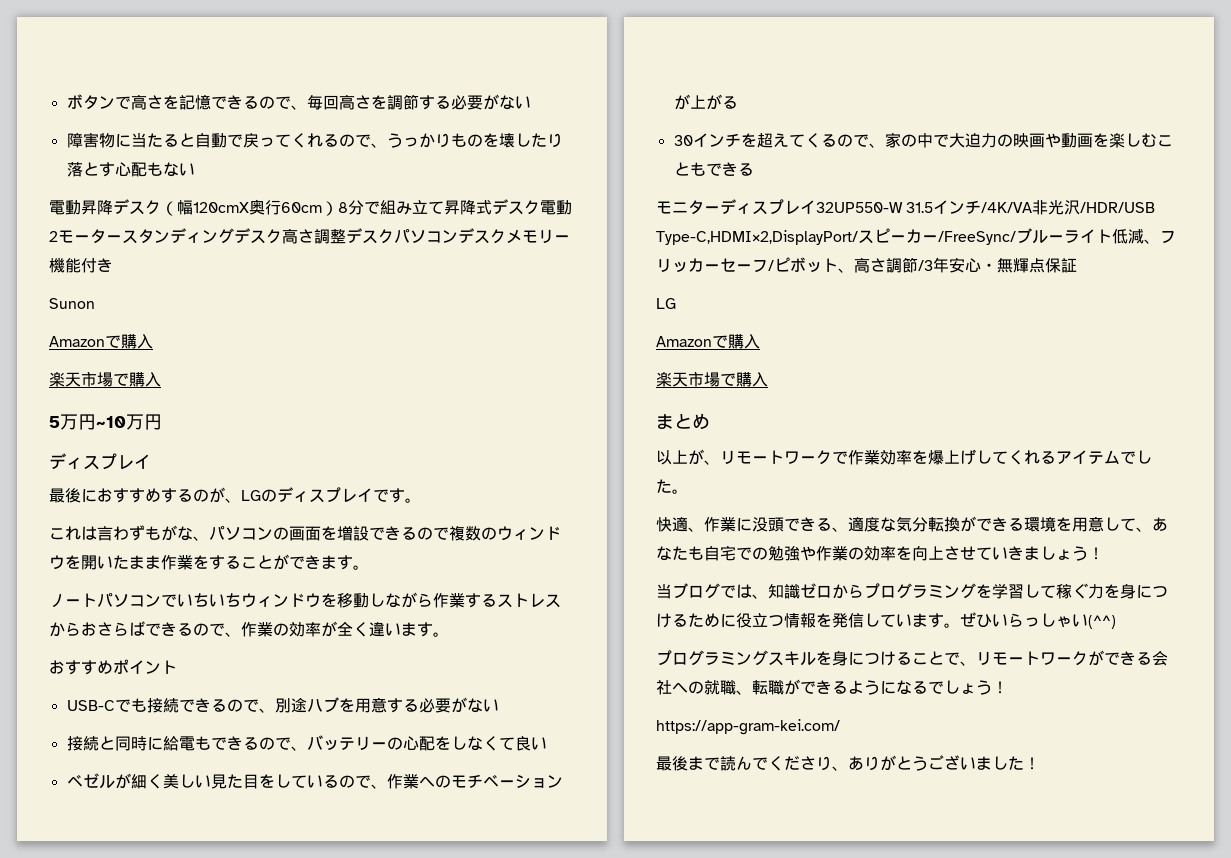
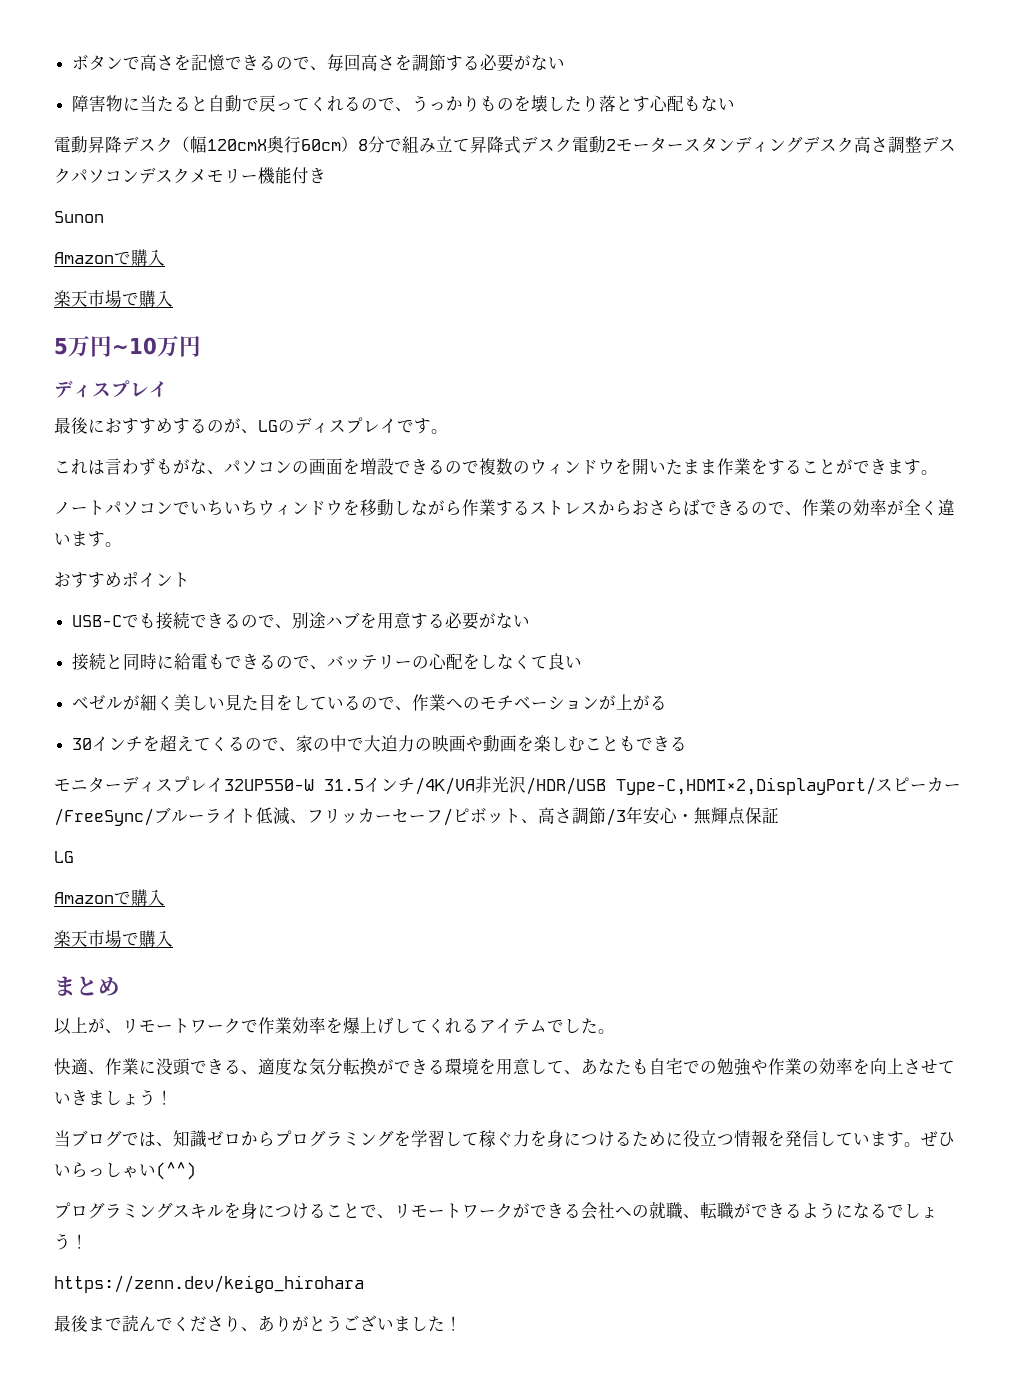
[656,719,840,735] https://app-gram-kei.com/ -> [54,1275,364,1293] https://zenn.dev/keigo_hirohara

